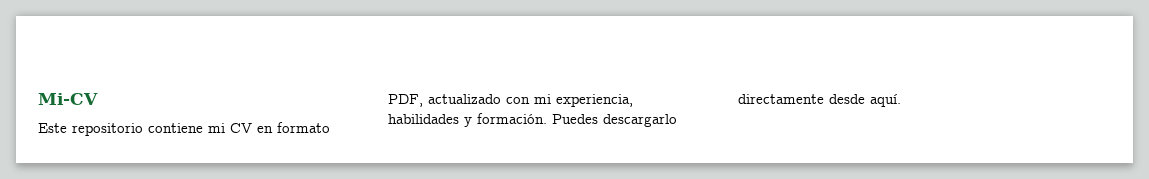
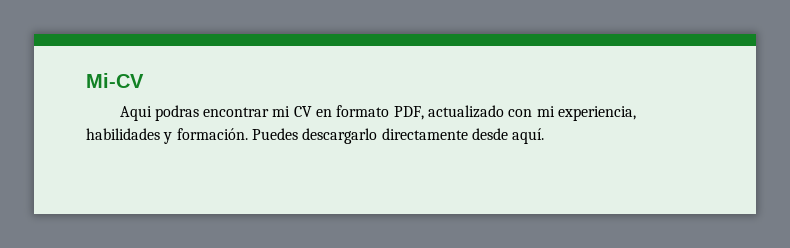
[38,123,203,136] Este repositorio contiene -> [119,105,270,121] Aqui podras encontrar

